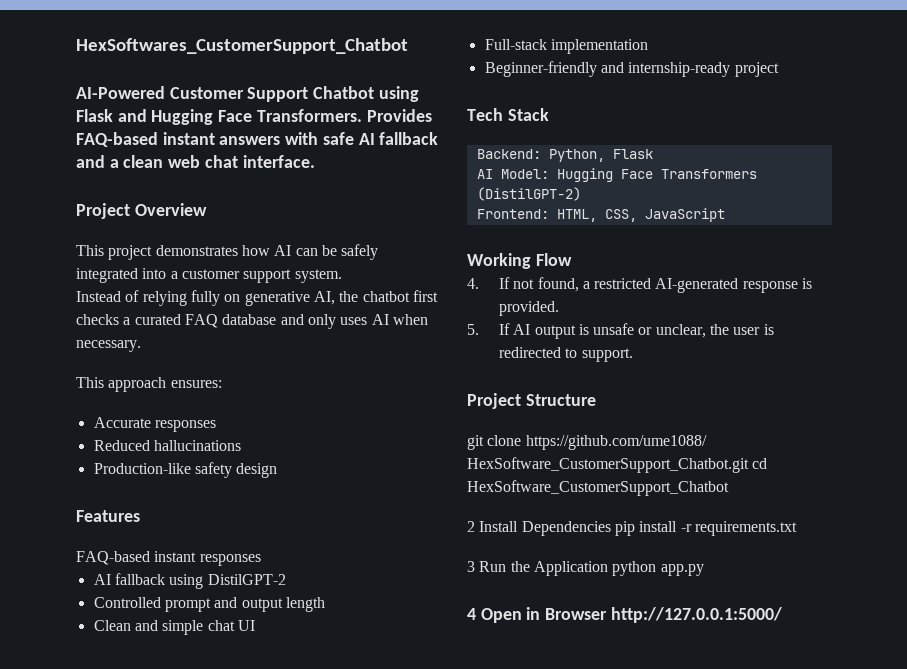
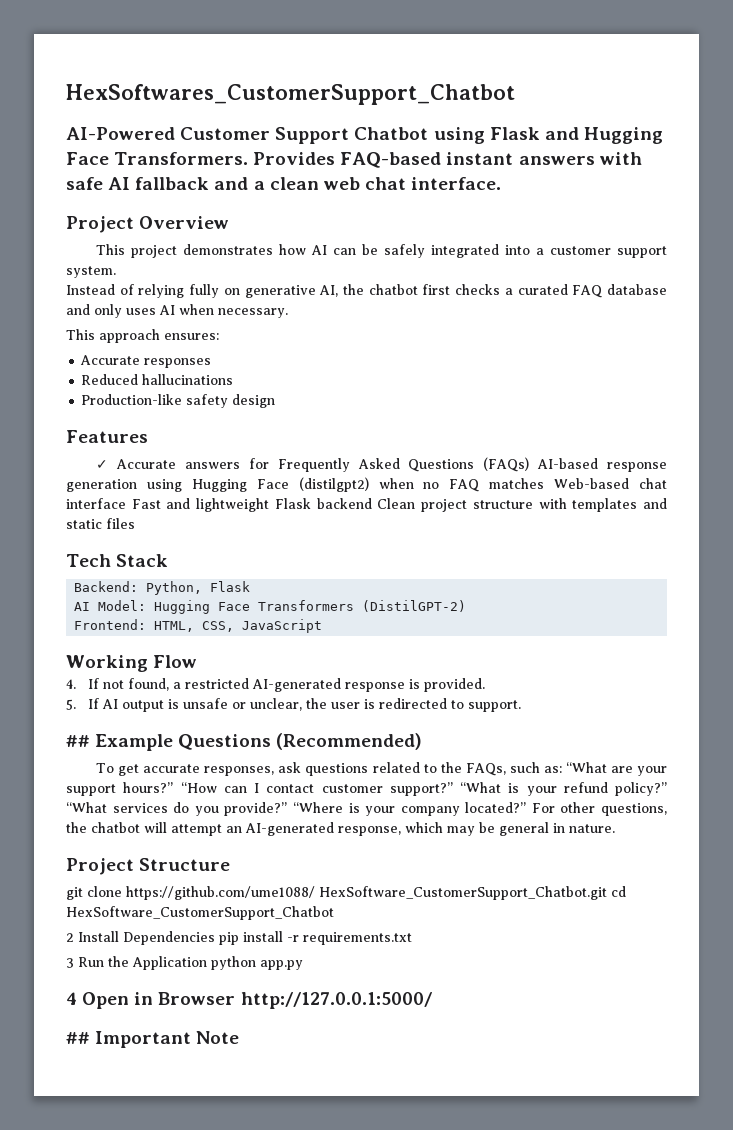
[76,551,261,566] [93,573,286,589] [93,597,325,612] [93,620,255,635] [484,39,648,54] [484,61,779,77] FAQ-based instant responses // AI fallback using DistilGPT-2 // Controlled prompt and output length // Clean and simple chat UI // Full-stack implementation // Beginner-friendly and internship-ready project -> [96,457,667,472] [66,477,667,492] [66,498,668,512] [66,518,135,529] ✓ Accurate answers for Frequently Asked Questions (FAQs) AI-based response generation using Hugging Face (distilgpt2) when no FAQ matches Web-based chat interface Fast and lightweight Flask backend Clean project structure with templates and static files
(633, 355) none -> [66,733,423,751] [96,762,667,776] [66,782,667,796] [66,802,667,816] [66,822,615,836] // ## Example Questions (Recommended) // To get accurate responses, ask questions related to the FAQs, such as: “What are your support hours?” “How can I contact customer support?” “What is your refund policy?” “What services do you provide?” “Where is your company located?” For other questions, the chatbot will attempt an AI-generated response, which may be general in nature.
(782, 615) none -> [66,1031,240,1048] // ## Important Note

